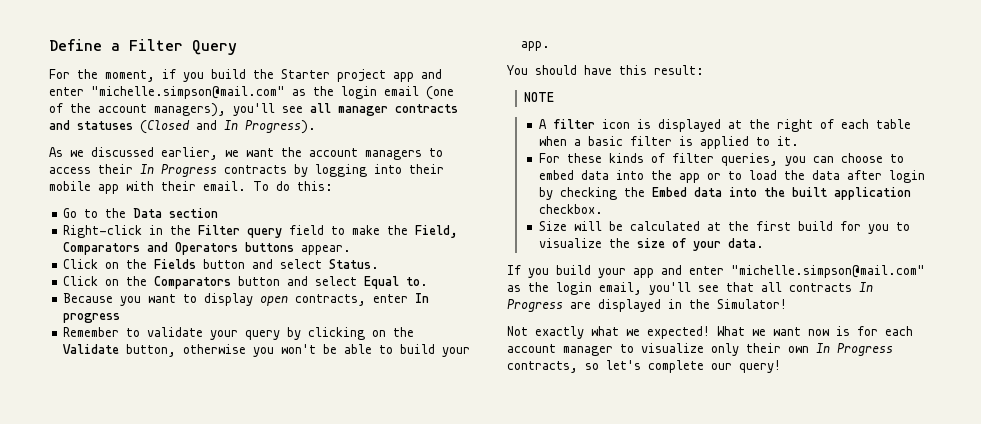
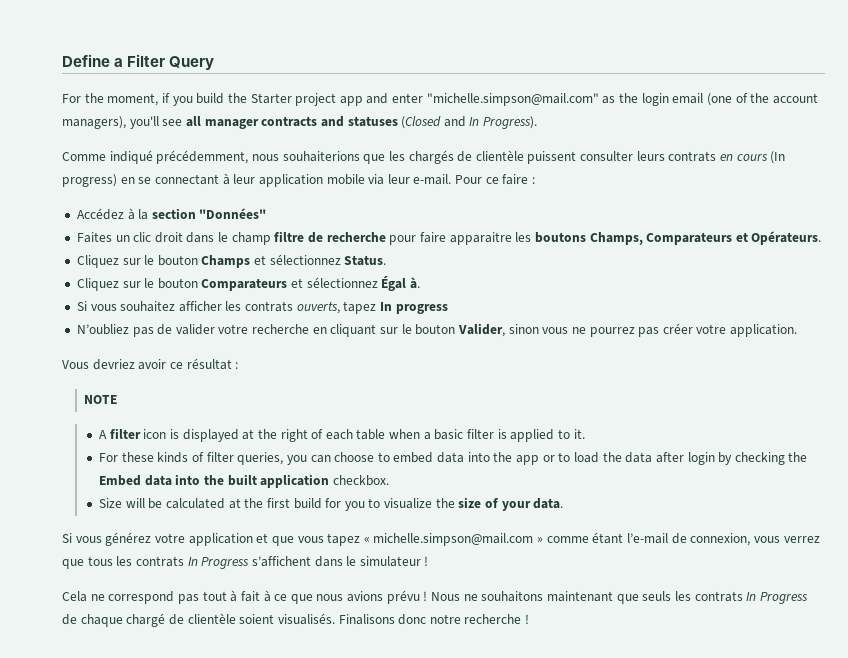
[49,147,443,160] [49,164,444,177] [49,181,333,194] [63,208,219,218] [63,225,459,238] [63,242,352,255] [63,259,380,269] [63,276,429,289] [63,293,430,306] [63,313,121,323] [63,327,415,340] [63,344,471,357] [521,41,551,51] [507,65,704,75] As we discussed earlier, we want the account managers to access their In Progress contracts by logging into their mobile app with their email. To do this: // Go to the Data section // Right-click in the Filter query field to make the Field, Comparators and Operators buttons appear. // Click on the Fields button and select Status. // Click on the Comparators button and select Equal to. // Because you want to display open contracts, enter In progress // Remember to validate your query by clicking on the Validate button, otherwise you won't be able to build your app. // You should have this result: -> [62,150,786,164] [62,173,536,187] [76,208,267,220] [76,231,822,245] [76,254,387,268] [76,276,421,291] [76,301,448,314] [76,323,798,337] [62,358,239,370] Comme indiqué précédemment, nous souhaiterions que les chargés de clientèle puissent consulter leurs contrats en cours (In progress) en se connectant à leur application mobile via leur e-mail. Pour ce faire : // Accédez à la section "Données" // Faites un clic droit dans le champ filtre de recherche pour faire apparaitre les boutons Champs, Comparateurs et Opérateurs. // Cliquez sur le bouton Champs et sélectionnez Status. // Cliquez sur le bouton Comparateurs et sélectionnez Égal à. // Si vous souhaitez afficher les contrats ouverts, tapez In progress // N’oubliez pas de valider votre recherche en cliquant sur le bouton Valider, sinon vous ne pourrez pas créer votre application. // Vous devriez avoir ce résultat :
[507,265,925,278] [507,282,873,295] [507,299,787,312] [507,326,913,339] [507,343,893,356] [507,360,781,373] If you build your app and enter "michelle.simpson@mail.com" as the login email, you'll see that all contracts In Progress are displayed in the Simulator! // Not exactly what we expected! What we want now is for each account manager to visualize only their own In Progress contracts, so let's complete our query! -> [62,532,820,546] [62,556,429,569] [62,590,808,604] [62,613,530,627] Si vous générez votre application et que vous tapez « michelle.simpson@mail.com » comme étant l’e-mail de connexion, vous verrez que tous les contrats In Progress s’affichent dans le simulateur ! // Cela ne correspond pas tout à fait à ce que nous avions prévu ! Nous ne souhaitons maintenant que seuls les contrats In Progress de chaque chargé de clientèle soient visualisés. Finalisons donc notre recherche !

